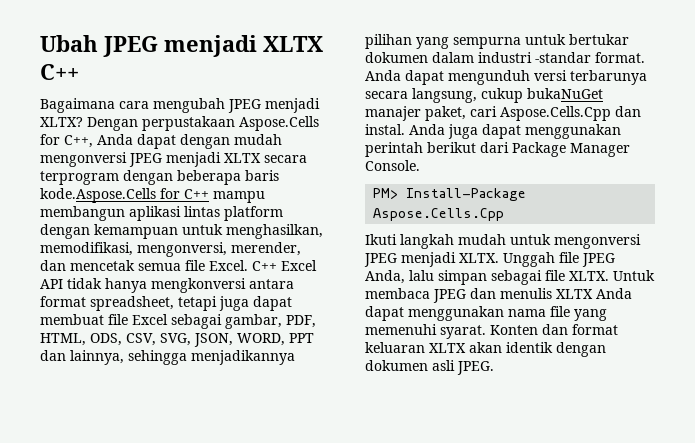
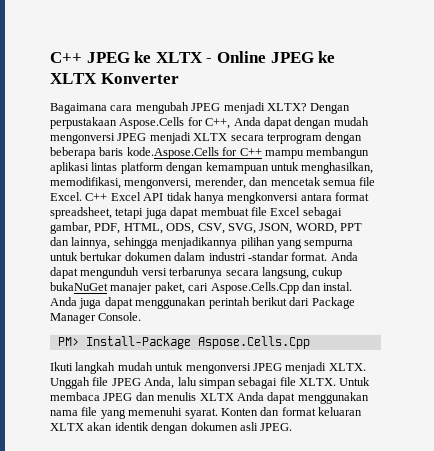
[40,35,323,57] [40,64,79,80] Ubah JPEG menjadi XLTX C++ -> [50,51,336,63] [50,73,179,84] C++ JPEG ke XLTX - Online JPEG ke XLTX Konverter

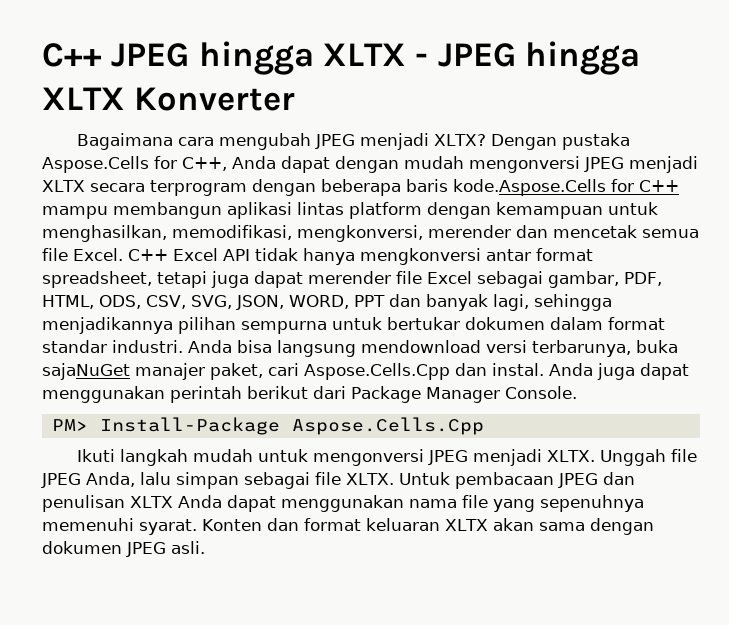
[134,51,152,63] ke -> [198,41,314,75] hingga
[216,51,336,63] Online JPEG ke -> [437,41,640,75] JPEG hingga
[50,117,117,129] perpustakaan -> [561,133,630,150] pustaka
[124,177,246,189] mengonversi, merender, -> [297,225,511,242] mengkonversi, merender
[300,193,332,201] antara -> [486,249,531,261] antar
[200,207,249,216] membuat -> [308,271,391,284] merender
[71,237,111,249] lainnya, -> [426,294,529,311] banyak lagi,
[276,239,302,249] yang -> (236, 325) none
[208,252,358,261] [50,267,343,279] [50,282,108,291] industri -standar format. Anda dapat mengunduh versi terbarunya secara langsung, cukup bukaNuGet -> [608,317,665,330] [42,340,678,357] [42,363,130,380] format standar industri. Anda bisa langsung mendownload versi terbarunya, buka sajaNuGet
[50,392,100,401] membaca -> [454,472,554,489] pembacaan
[157,392,197,401] menulis -> [42,495,125,512] penulisan
(126, 414) none -> [539,495,644,512] sepenuhnya
[114,422,149,431] identik -> [538,522,585,531] sama
[239,422,293,431] asli JPEG. -> [126,541,205,557] JPEG asli.

